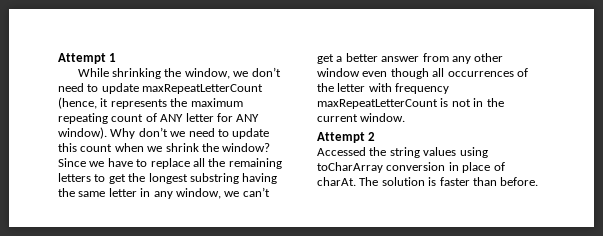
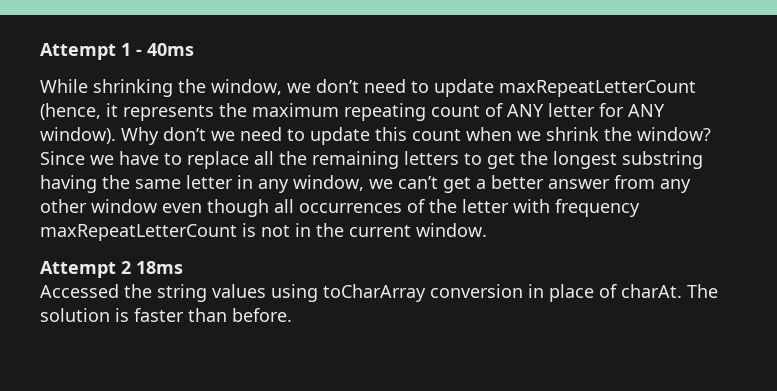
(117, 57) none -> [136,43,194,56] - 40ms
(376, 136) none -> [136,261,183,274] 18ms

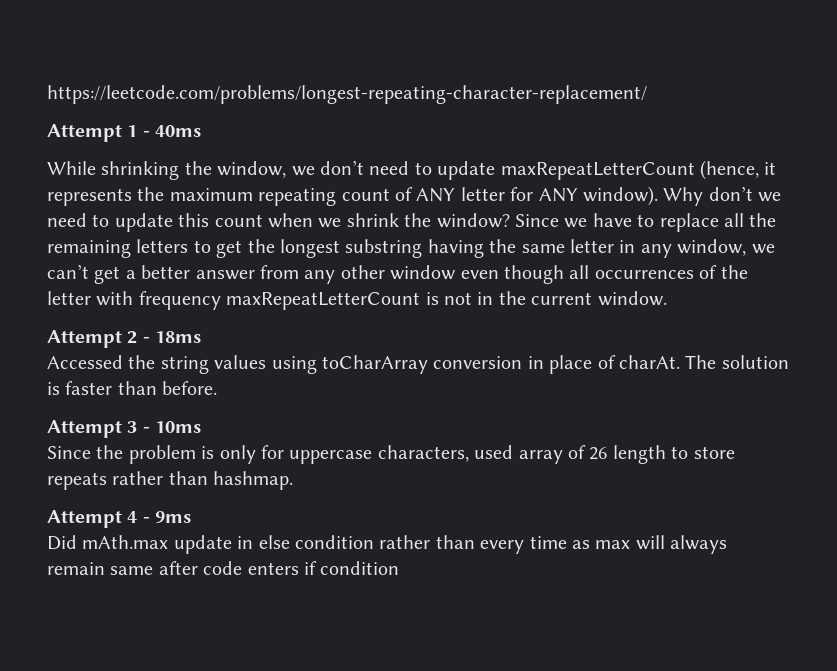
(40, 51) none -> [47,85,647,104] https://leetcode.com/problems/longest-repeating-character-replacement/ //
(131, 267) none -> [142,337,150,343] -
(292, 315) none -> [47,420,202,438] [47,445,735,464] [47,471,294,490] [47,510,192,528] [47,535,728,554] [47,561,400,575] // Attempt 3 - 10ms // Since the problem is only for uppercase characters, used array of 26 length to store repeats rather than hashmap. // Attempt 4 - 9ms // Did mAth.max update in else condition rather than every time as max will always remain same after code enters if condition

